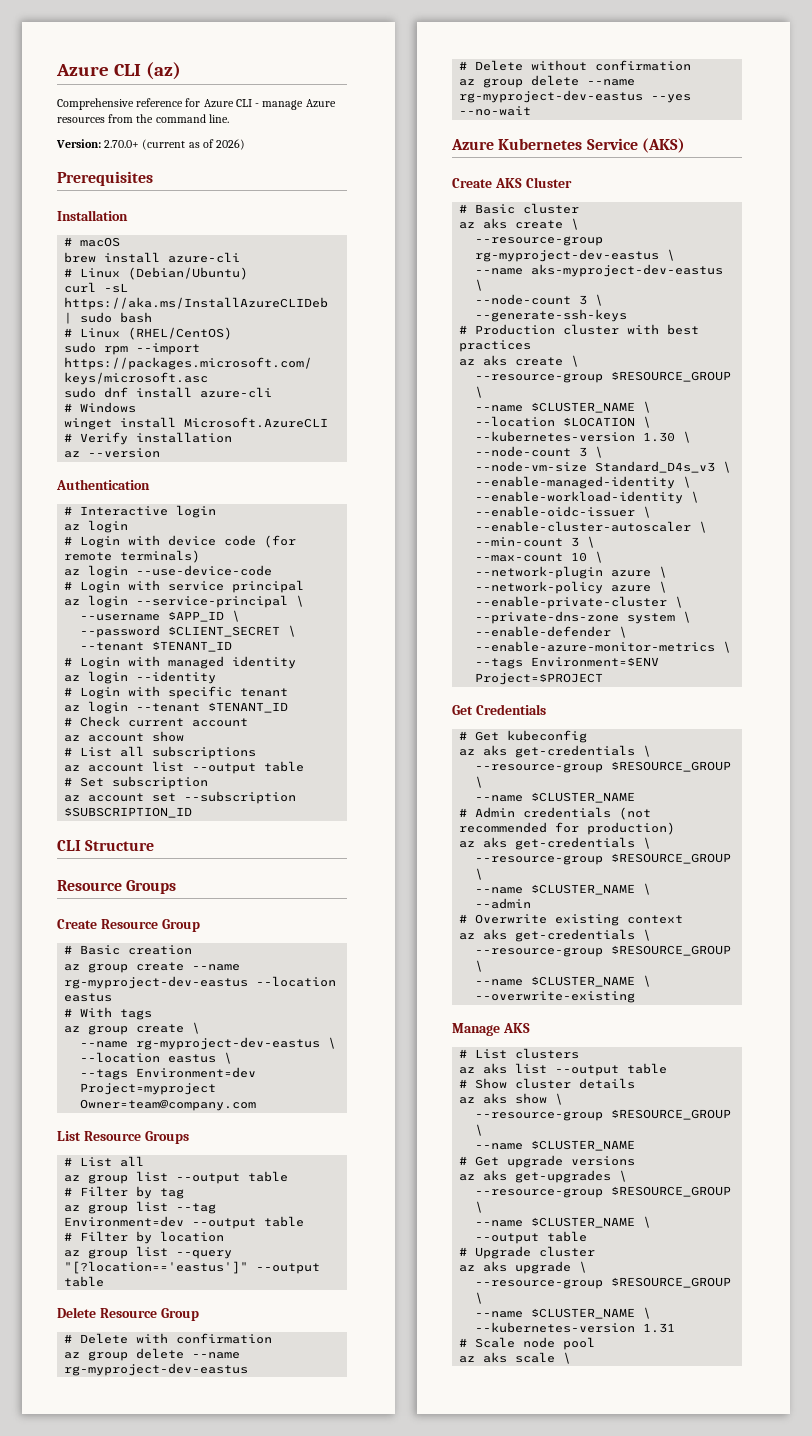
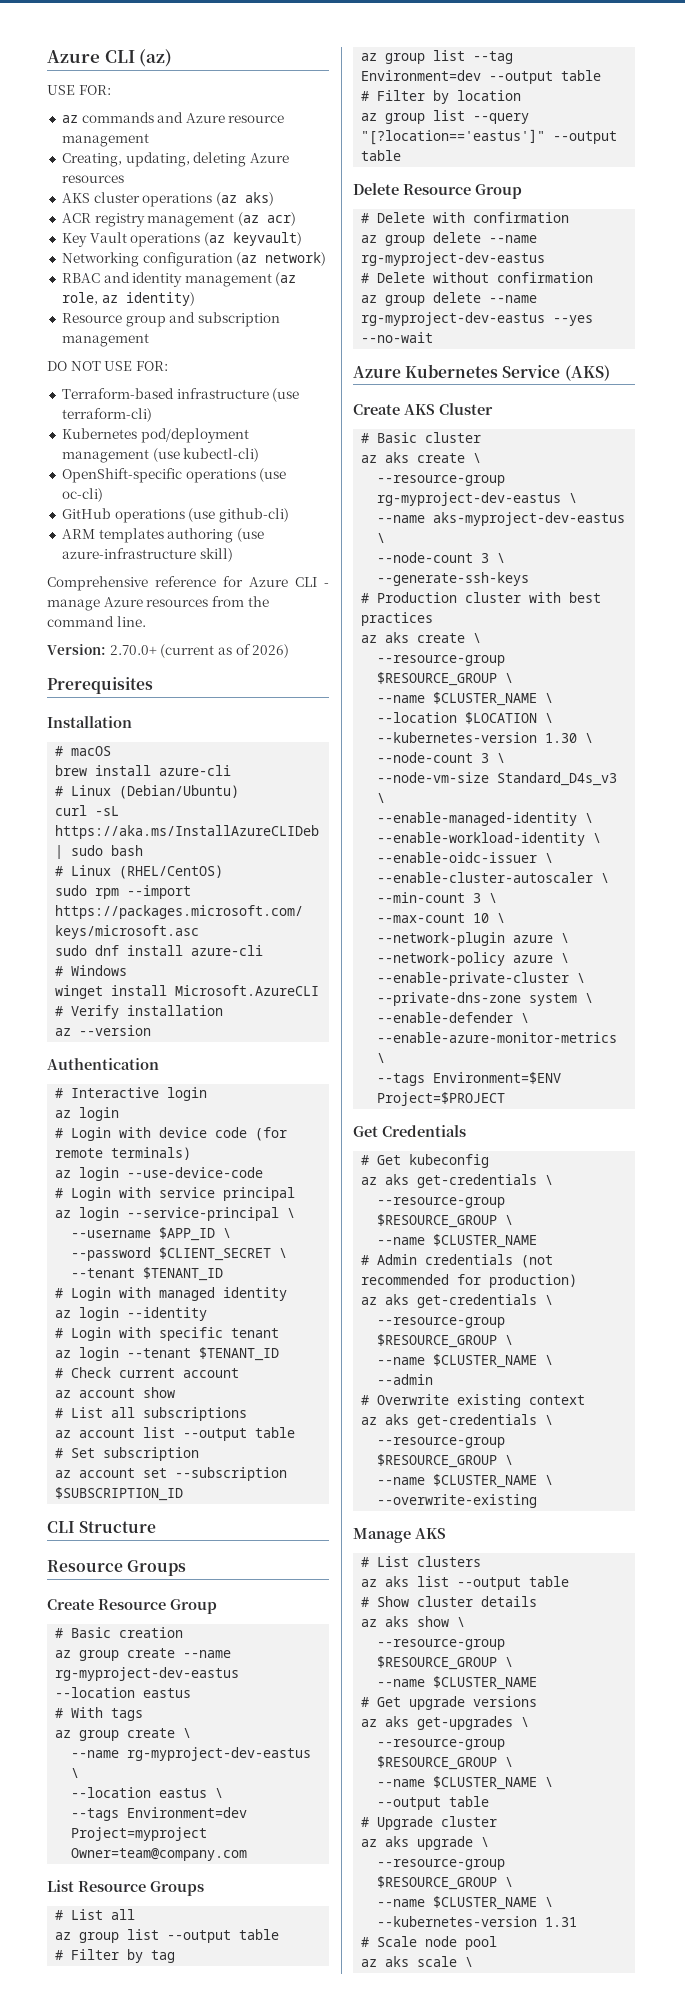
(181, 71) none -> [47,85,111,95] [61,112,285,123] [61,133,149,147] [61,152,289,167] [61,175,124,183] [61,192,274,207] [61,212,296,227] [61,232,302,247] [61,252,327,267] [61,272,297,287] [61,292,195,306] [61,312,280,327] [61,333,149,347] [47,361,168,371] [61,388,300,402] [61,408,152,422] [61,428,249,443] [61,448,260,463] [61,468,287,483] [61,488,103,502] [61,508,289,523] [61,528,264,543] [61,548,233,562] // USE FOR: // az commands and Azure resource management // Creating, updating, deleting Azure resources // AKS cluster operations (az aks) // ACR registry management (az acr) // Key Vault operations (az keyvault) // Networking configuration (az network) // RBAC and identity management (az role, az identity) // Resource group and subscription management // DO NOT USE FOR: // Terraform-based infrastructure (use terraform-cli) // Kubernetes pod/deployment management (use kubectl-cli) // OpenShift-specific operations (use oc-cli) // GitHub operations (use github-cli) // ARM templates authoring (use azure-infrastructure skill)

